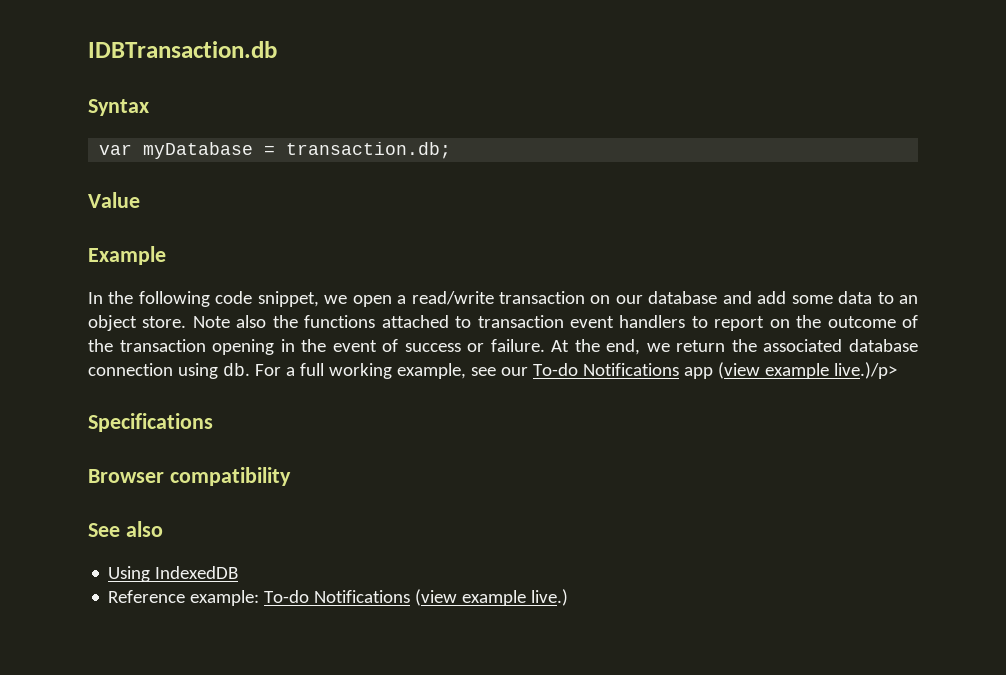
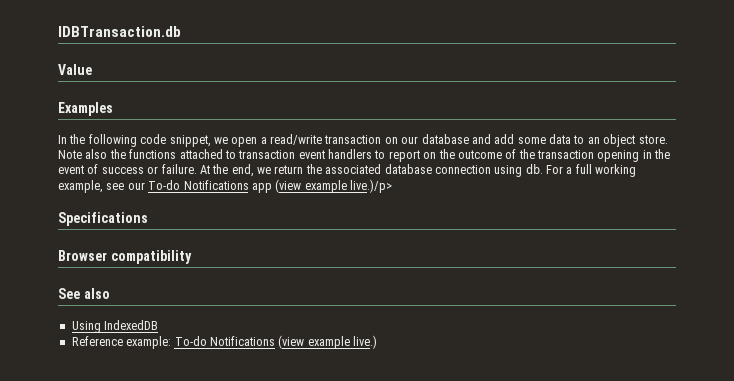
[88,99,149,116] [99,142,452,159] // Syntax // var myDatabase = transaction.db; -> (181, 31) none
[88,246,166,265] Example -> [58,102,113,116] Examples

